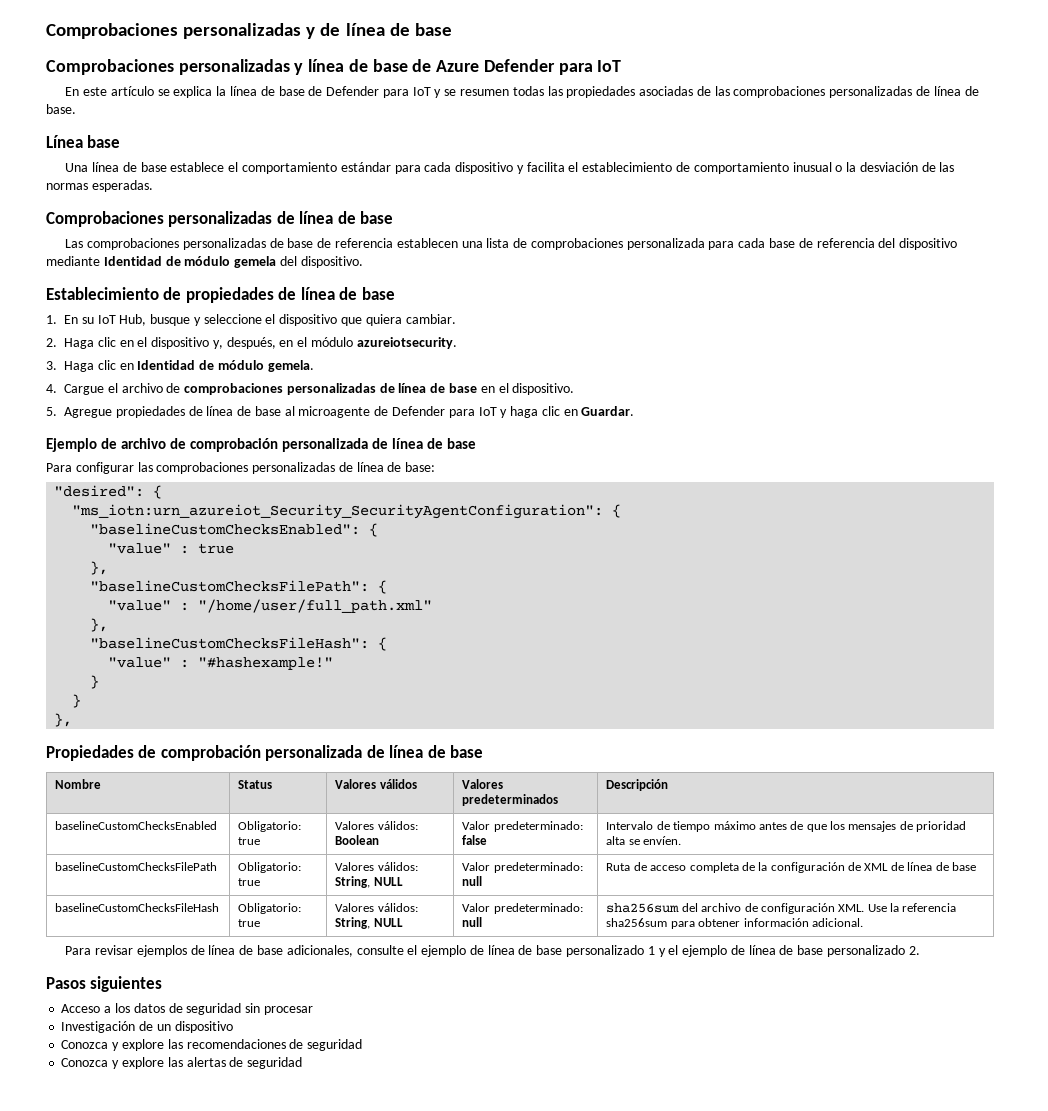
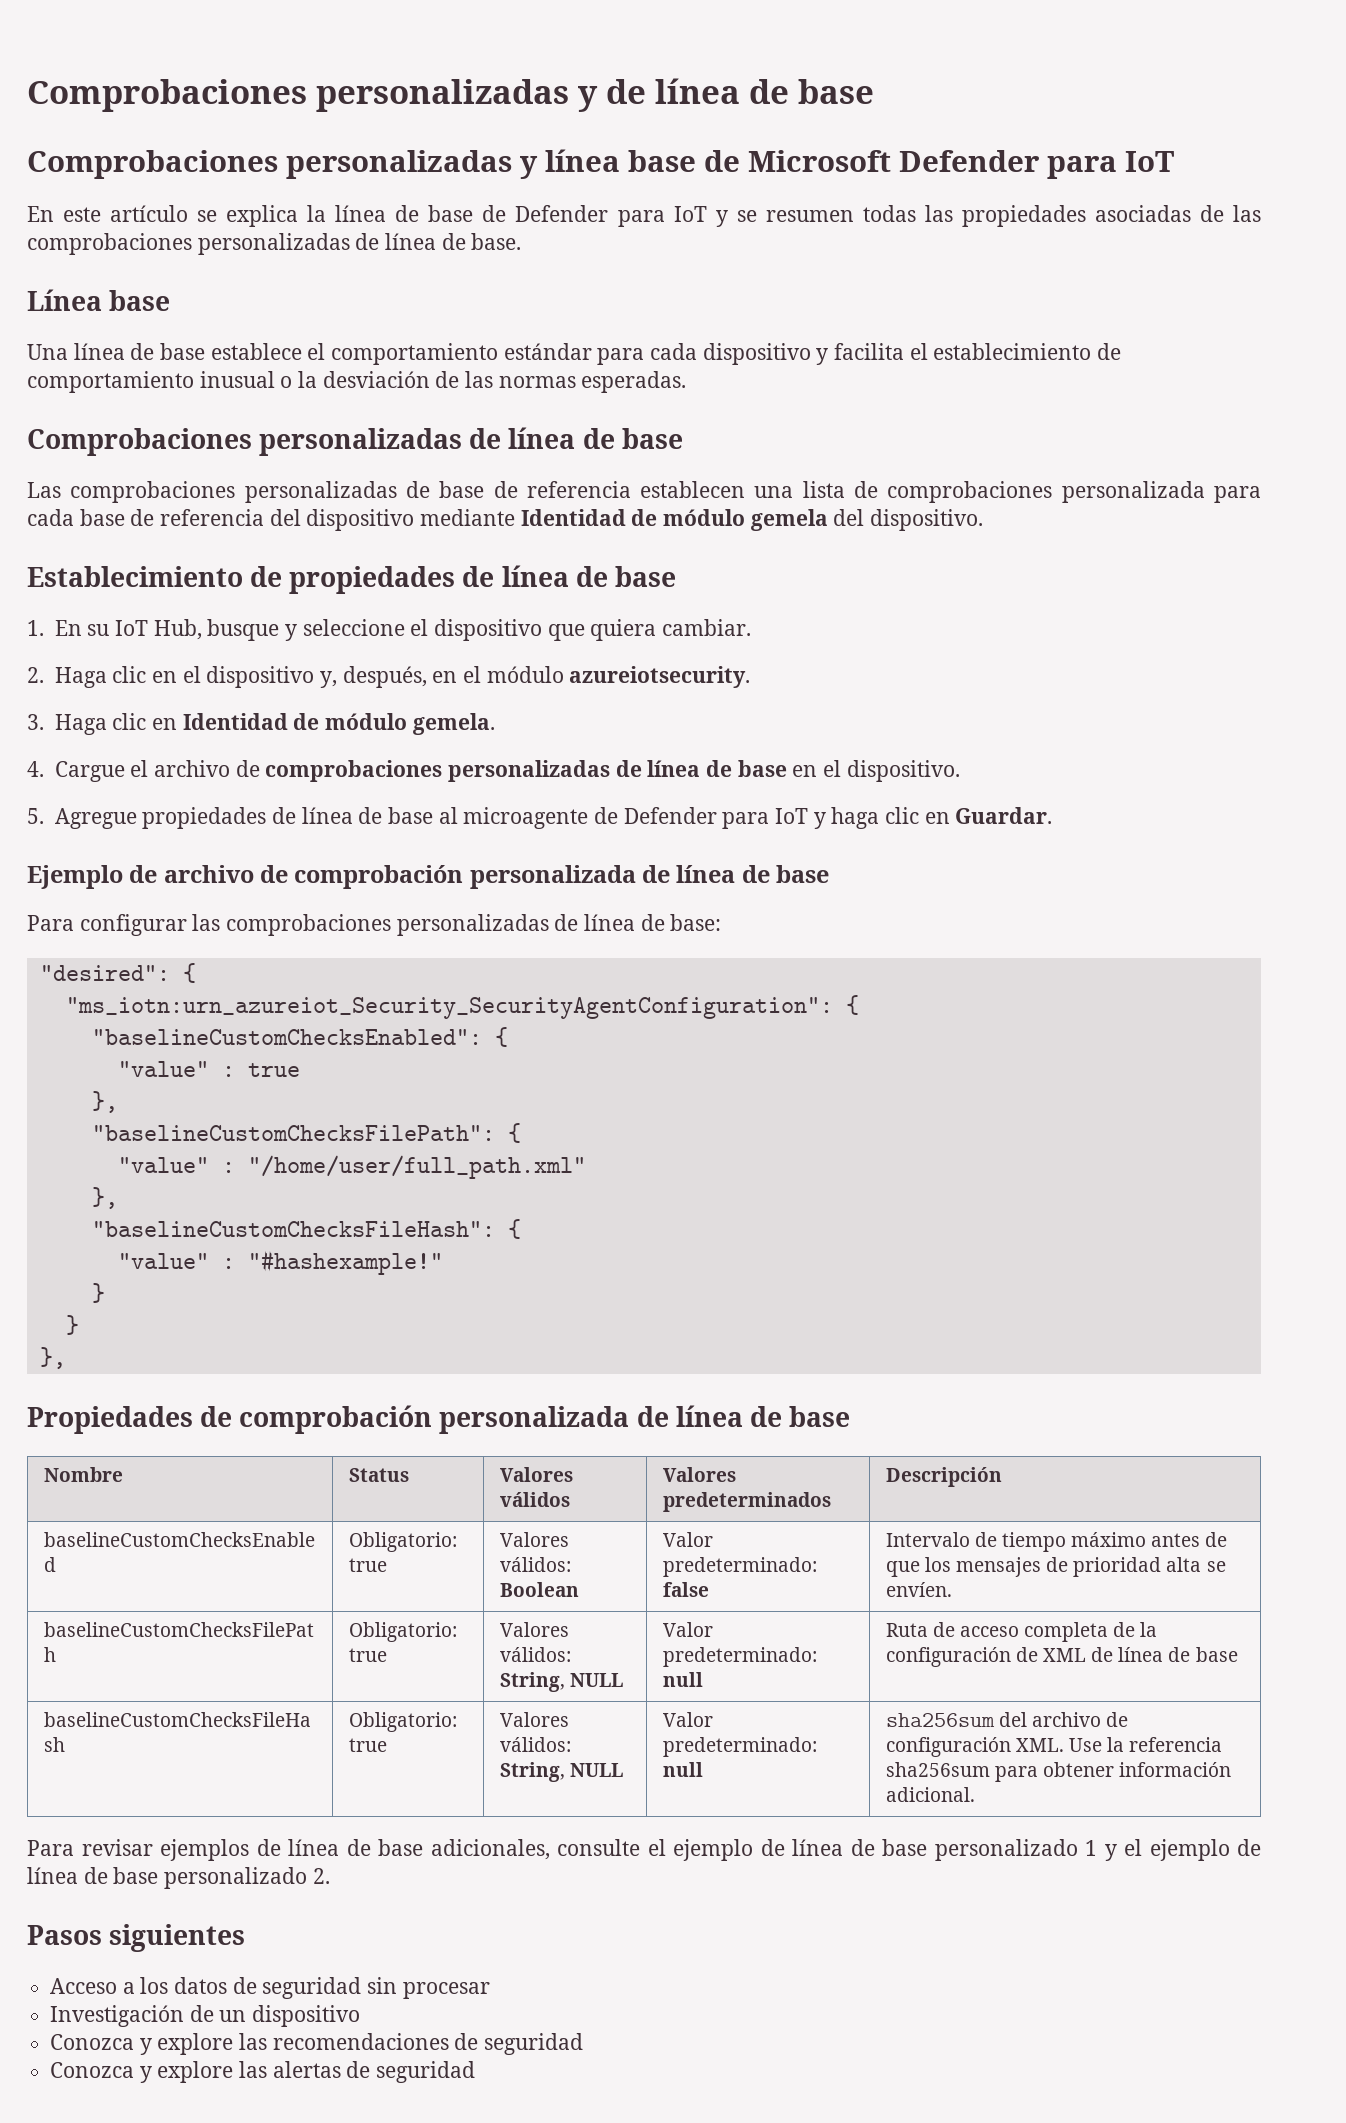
[348,59,480,72] de base de Azure -> [628,150,891,172] base de Microsoft

